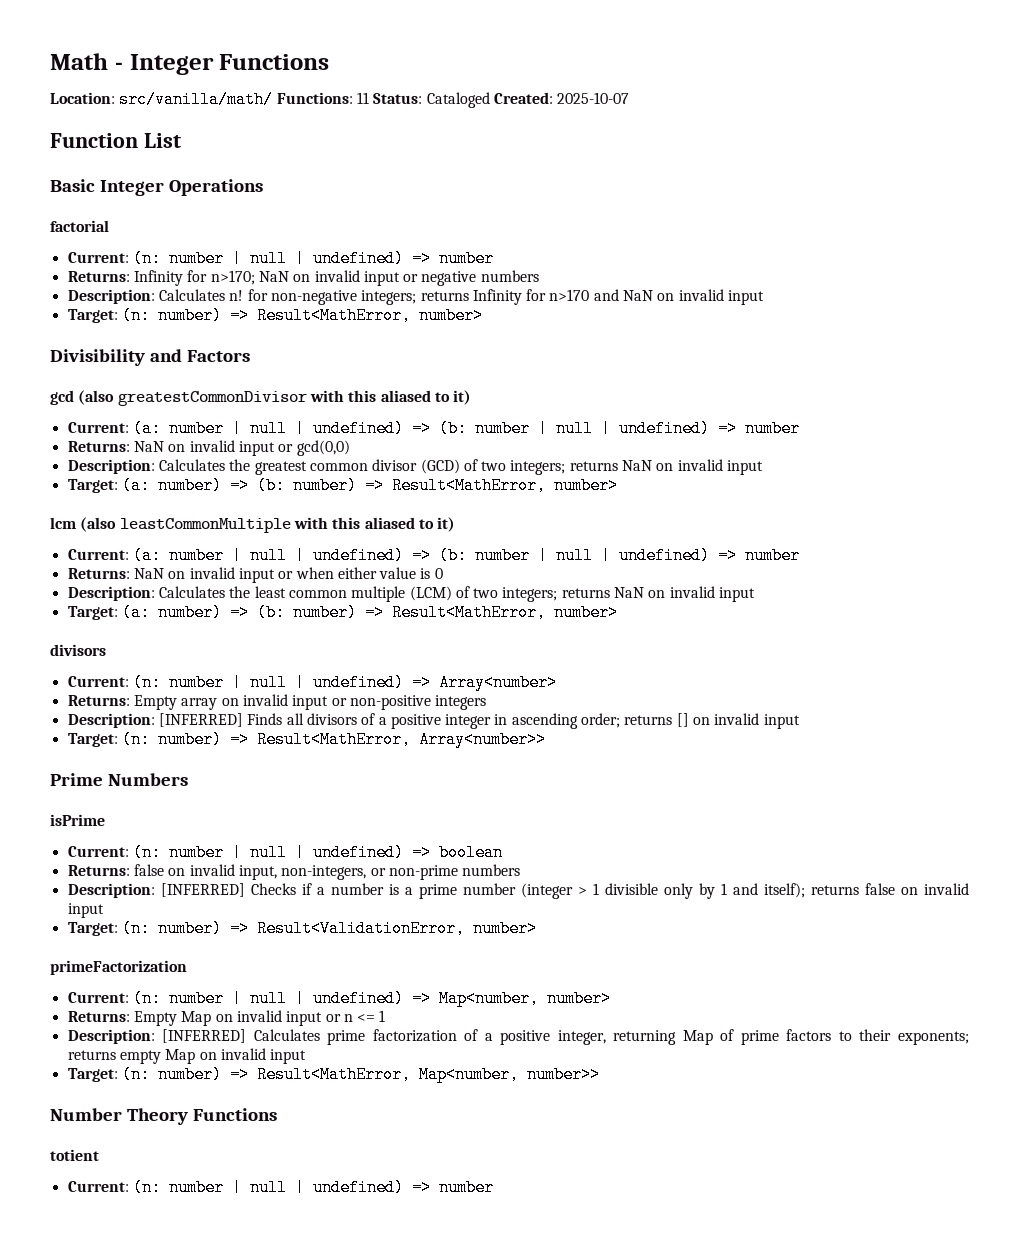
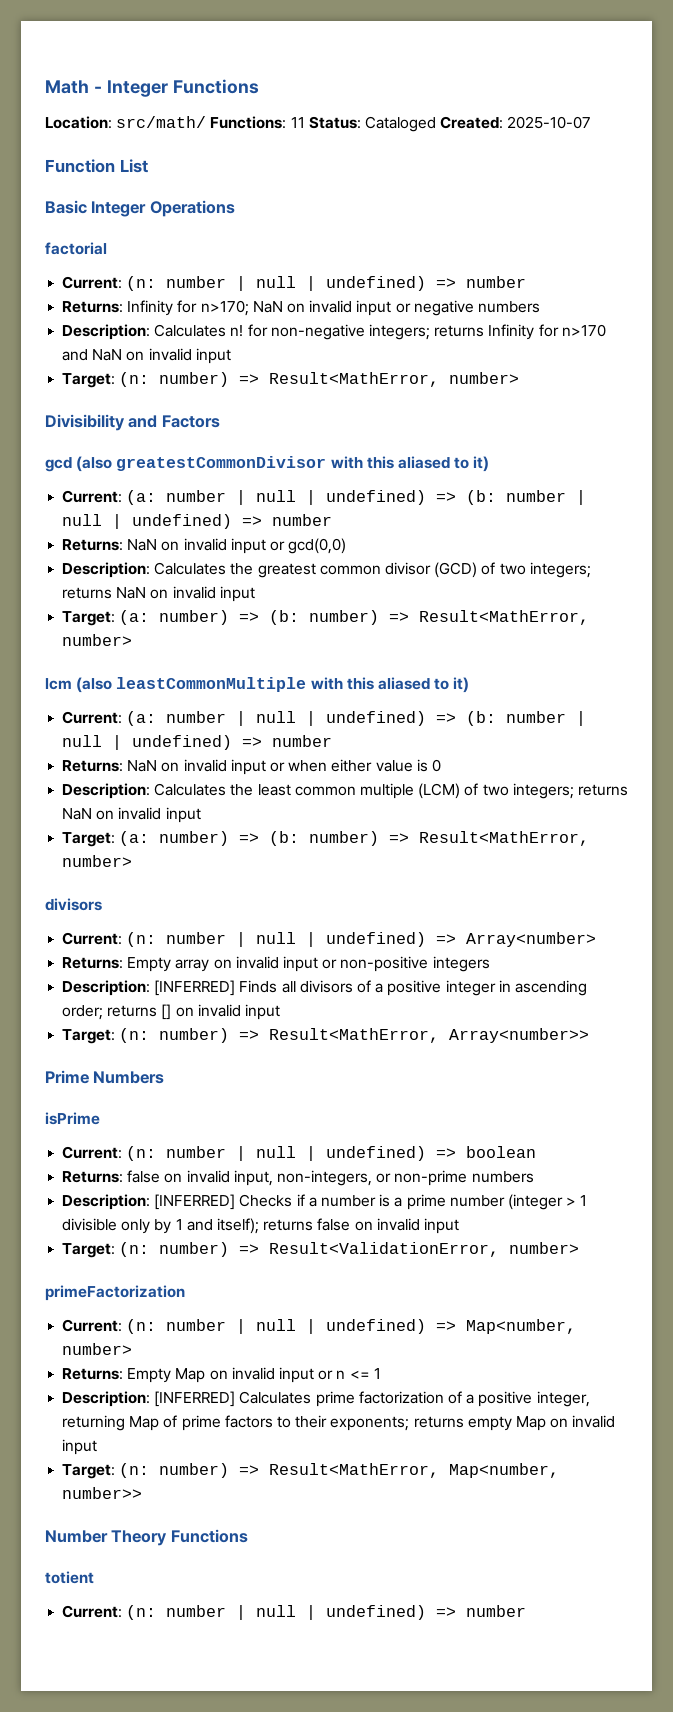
[119,91,274,108] src/vanilla/math/ -> [116,116,207,128] src/math/

